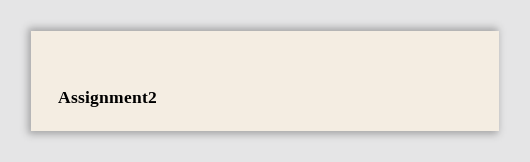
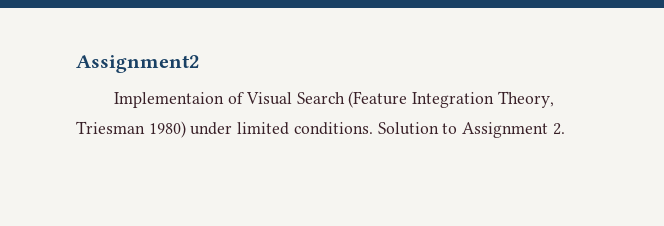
(157, 99) none -> [114,91,554,108] [76,121,565,138] // Implementaion of Visual Search (Feature Integration Theory, Triesman 1980) under limited conditions. Solution to Assignment 2.

